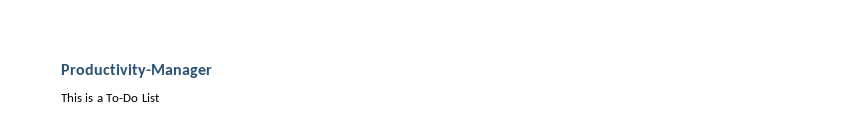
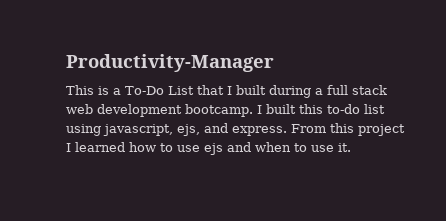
(160, 97) none -> [196,85,387,98] [66,104,385,117] [66,123,405,136] [66,142,351,155] that I built during a full stack web development bootcamp. I built this to-do list using javascript, ejs, and express. From this project I learned how to use ejs and when to use it.

